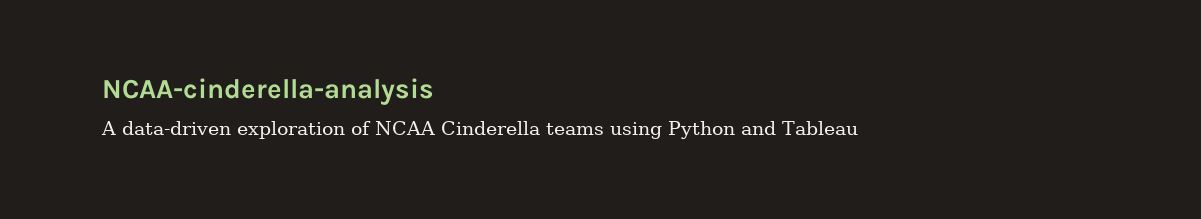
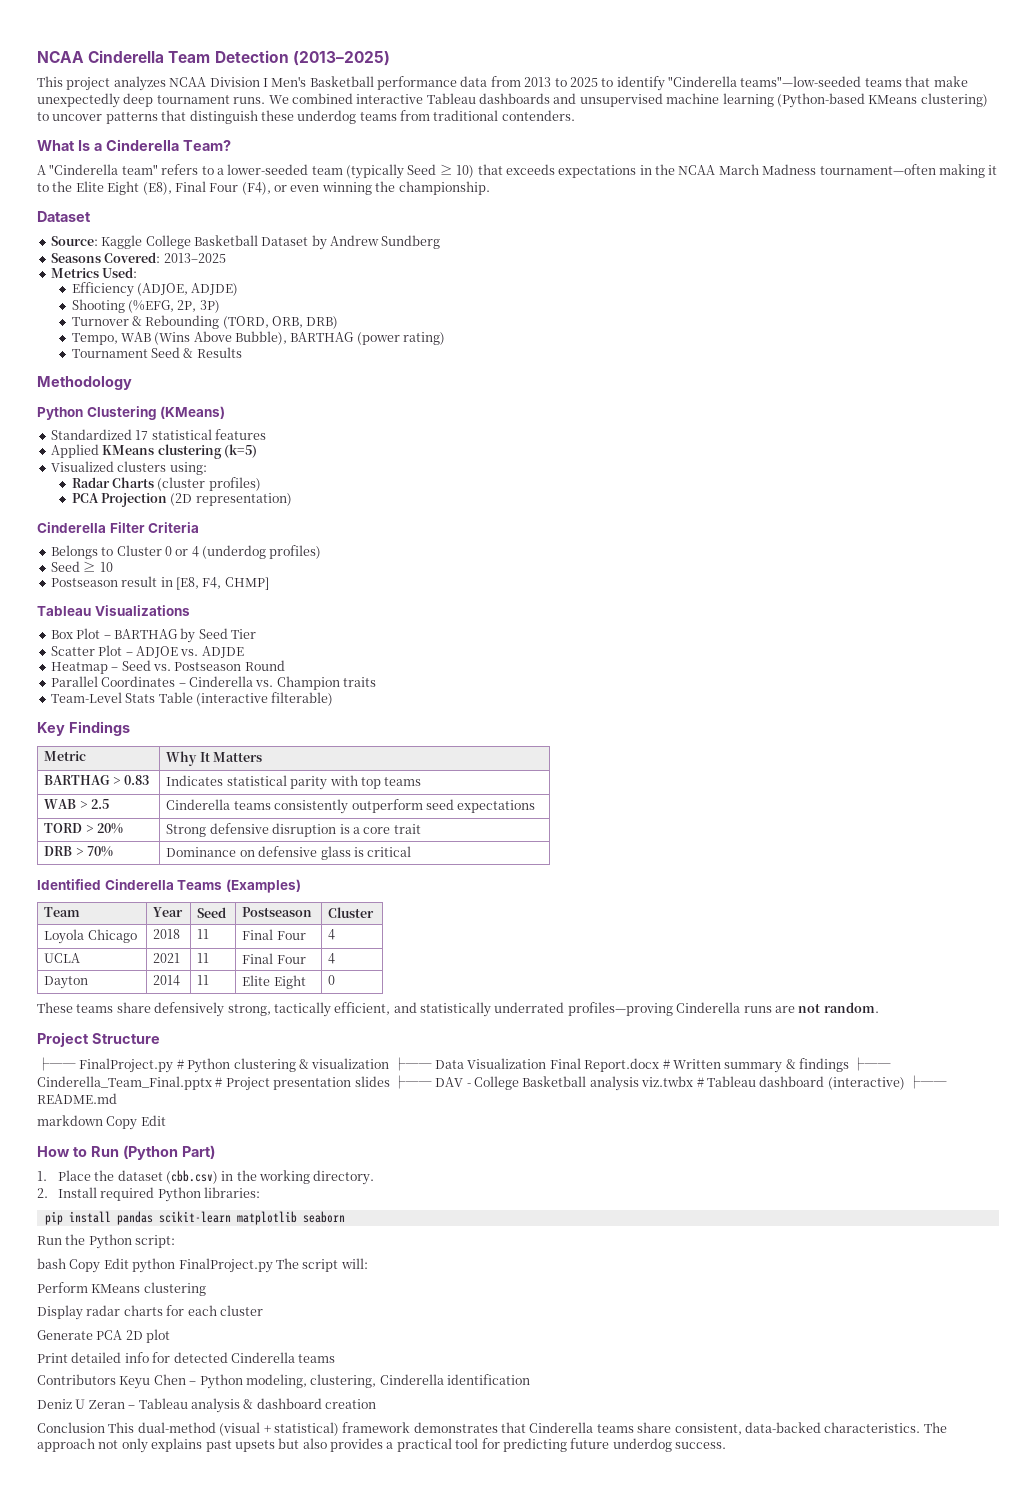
[102,78,434,105] [101,121,858,139] NCAA-cinderella-analysis // A data-driven exploration of NCAA Cinderella teams using Python and Tableau -> [37,50,390,66] [37,76,968,91] [37,93,988,108] [37,110,575,124] [37,139,231,151] [37,164,998,179] [37,181,490,195] [37,211,91,222] [50,235,441,250] [50,252,226,263] [50,267,138,278] [71,282,239,297] [71,299,220,313] [71,315,339,329] [71,331,446,345] [71,347,242,358] [37,376,132,390] [37,406,226,420] [50,429,266,440] [50,444,257,459] [50,461,207,475] [71,477,261,491] [71,493,292,507] [37,522,200,533] [50,545,322,559] [50,561,113,572] [50,576,269,590] [37,605,190,616] [50,628,256,643] [50,645,244,658] [50,660,285,674] [50,676,376,690] [50,692,334,706] [37,721,130,736] [44,751,87,761] [166,751,263,766] [44,775,150,785] [166,775,422,790] [44,799,110,809] [166,799,536,814] [44,823,124,834] [166,823,421,837] [44,846,114,857] [166,846,412,860] [37,879,301,893] [44,907,81,917] [153,907,184,917] [197,907,227,918] [242,907,313,917] [328,907,375,918] [44,929,137,944] [153,929,181,939] [197,929,210,939] [242,929,306,940] [328,929,336,940] [44,953,81,963] [153,953,181,963] [197,953,210,963] [242,953,306,964] [328,953,336,964] [44,976,89,989] [153,975,181,986] [197,975,210,985] [242,975,306,989] [328,975,336,985] [37,1002,879,1017] [37,1032,160,1047] [37,1057,892,1073] [37,1075,947,1091] [37,1093,117,1104] [37,1115,166,1130] [37,1145,215,1160] [37,1170,375,1185] [37,1187,260,1202] [44,1211,345,1225] [37,1234,176,1249] [37,1258,368,1273] [37,1282,206,1296] [37,1305,263,1320] [37,1329,171,1343] [37,1352,336,1363] [37,1374,530,1389] [37,1398,376,1413] [37,1422,947,1436] [37,1438,726,1453] NCAA Cinderella Team Detection (2013–2025) // This project analyzes NCAA Division I Men's Basketball performance data from 2013 to 2025 to identify "Cinderella teams"—low-seeded teams that make unexpectedly deep tournament runs. We combined interactive Tableau dashboards and unsupervised machine learning (Python-based KMeans clustering) to uncover patterns that distinguish these underdog teams from traditional contenders. // What Is a Cinderella Team? // A "Cinderella team" refers to a lower-seeded team (typically Seed ≥ 10) that exceeds expectations in the NCAA March Madness tournament—often making it to the Elite Eight (E8), Final Four (F4), or even winning the championship. // Dataset // Source: Kaggle College Basketball Dataset by Andrew Sundberg // Seasons Covered: 2013–2025 // Metrics Used: // Efficiency (ADJOE, ADJDE) // Shooting (%EFG, 2P, 3P) // Turnover & Rebounding (TORD, ORB, DRB) // Tempo, WAB (Wins Above Bubble), BARTHAG (power rating) // Tournament Seed & Results // Methodology // Python Clustering (KMeans) // Standardized 17 statistical features // Applied KMeans clustering (k=5) // Visualized clusters using: // Radar Charts (cluster profiles) // PCA Projection (2D representation) // Cinderella Filter Criteria // Belongs to Cluster 0 or 4 (underdog profiles) // Seed ≥ 10 // Postseason result in [E8, F4, CHMP] // Tableau Visualizations // Box Plot – BARTHAG by Seed Tier // Scatter Plot – ADJOE vs. ADJDE // Heatmap – Seed vs. Postseason Round // Parallel Coordinates – Cinderella vs. Champion traits // Team-Level Stats Table (interactive filterable) // Key Findings // Metric | Why It Matters // BARTHAG > 0.83 | Indicates statistical parity with top teams // WAB > 2.5 | Cinderella teams consistently outperform seed expectations // TORD > 20% | Strong defensive disruption is a core trait // DRB > 70% | Dominance on defensive glass is critical // Identified Cinderella Teams (Examples) // Team | Year | Seed | Postseason | Cluster // Loyola Chicago | 2018 | 11 | Final Four | 4 // UCLA | 2021 | 11 | Final Four | 4 // Dayton | 2014 | 11 | Elite Eight | 0 // These teams share defensively strong, tactically efficient, and statistically underrated profiles—proving Cinderella runs are not random. // Project Structure // ├── FinalProject.py # Python clustering & visualization ├── Data Visualization Final Report.docx # Written summary & findings ├── Cinderella_Team_Final.pptx # Project presentation slides ├── DAV - College Basketball analysis viz.twbx # Tableau dashboard (interactive) ├── README.md // markdown Copy Edit // How to Run (Python Part) // 1. Place the dataset (cbb.csv) in the working directory. // 2. Install required Python libraries: // pip install pandas scikit-learn matplotlib seaborn // Run the Python script: // bash Copy Edit python FinalProject.py The script will: // Perform KMeans clustering // Display radar charts for each cluster // Generate PCA 2D plot // Print detailed info for detected Cinderella teams // Contributors Keyu Chen – Python modeling, clustering, Cinderella identification // Deniz U Zeran – Tableau analysis & dashboard creation // Conclusion This dual-method (visual + statistical) framework demonstrates that Cinderella teams share consistent, data-backed characteristics. The approach not only explains past upsets but also provides a practical tool for predicting future underdog success.

